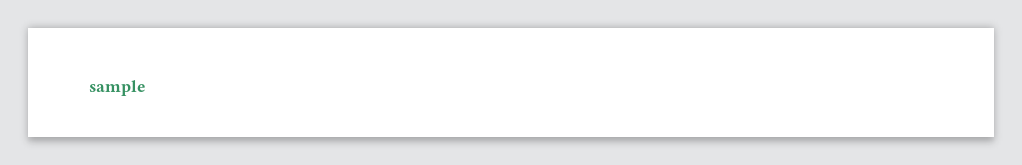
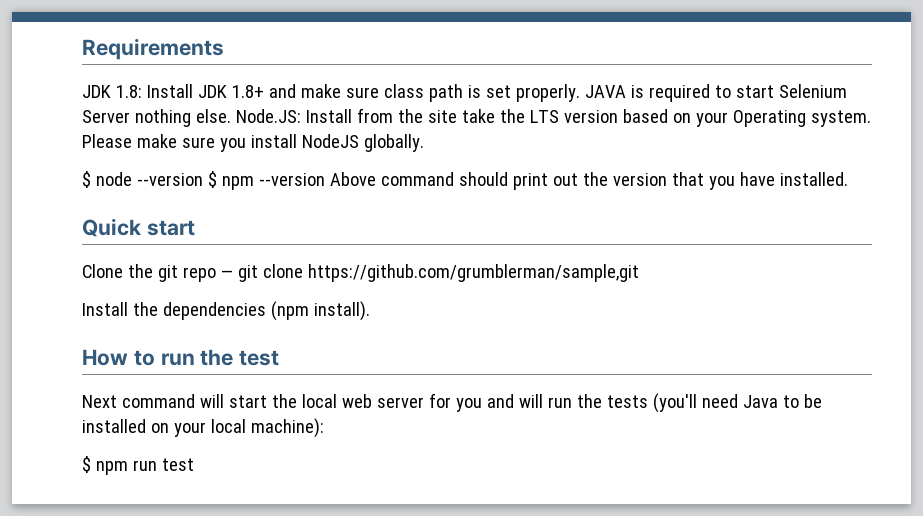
[89,80,146,96] sample -> [82,38,224,60] [82,84,847,102] [82,108,871,127] [82,134,424,152] [82,171,848,190] [82,218,195,237] [82,264,639,282] [82,301,370,321] [82,349,280,366] [82,393,822,413] [82,418,324,438] [82,456,194,475] Requirements // JDK 1.8: Install JDK 1.8+ and make sure class path is set properly. JAVA is required to start Selenium Server nothing else. Node.JS: Install from the site take the LTS version based on your Operating system. Please make sure you install NodeJS globally. // $ node --version $ npm --version Above command should print out the version that you have installed. // Quick start // Clone the git repo — git clone https://github.com/grumblerman/sample,git // Install the dependencies (npm install). // How to run the test // Next command will start the local web server for you and will run the tests (you'll need Java to be installed on your local machine): // $ npm run test

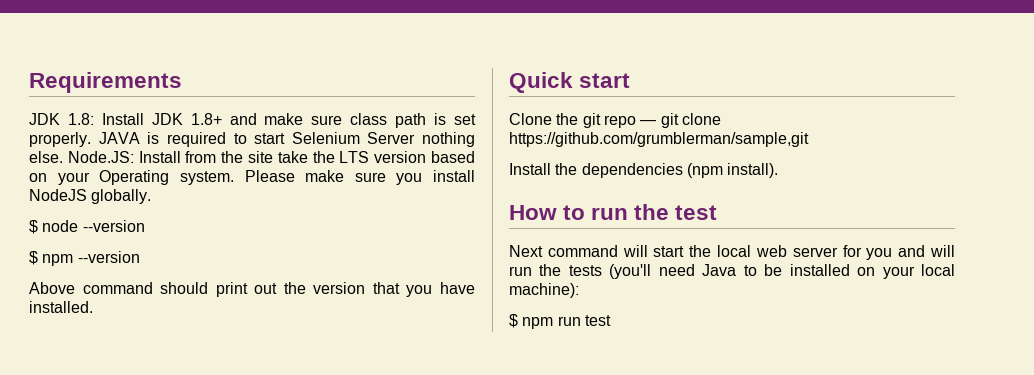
(203, 179) none -> (145, 226) //
(325, 179) none -> (140, 257) //

